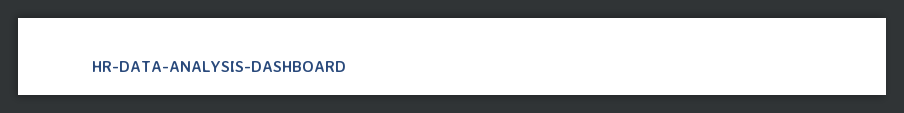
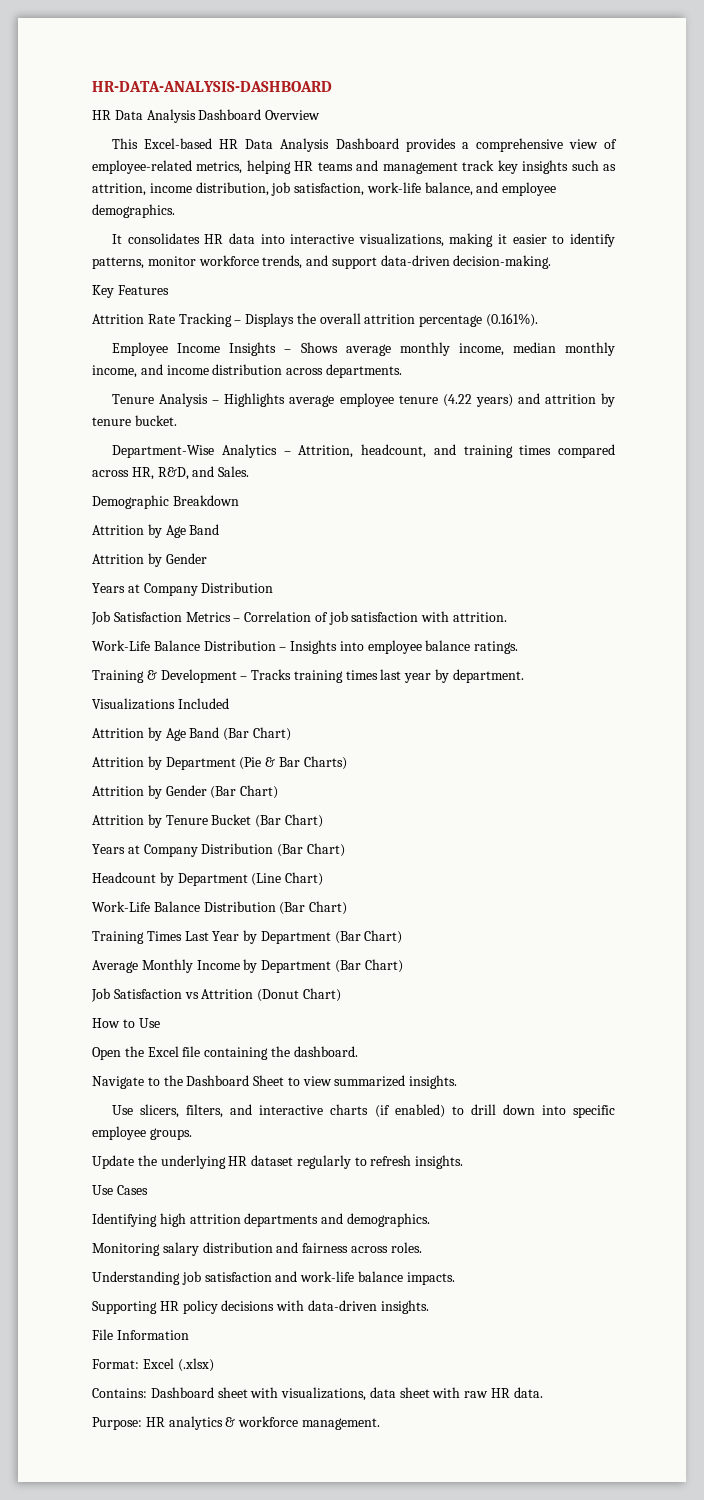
(346, 66) none -> [92,109,321,123] [112,138,618,152] [92,160,616,174] [92,182,557,196] [92,204,175,218] [112,233,615,247] [92,255,552,269] [92,285,169,298] [92,313,539,327] [112,342,615,356] [92,364,402,378] [112,393,615,407] [92,415,177,426] [112,444,615,458] [92,466,250,480] [92,495,239,509] [92,524,220,538] [92,553,207,567] [92,582,274,596] [91,611,508,625] [92,640,519,654] [92,669,524,683] [92,698,229,710] [92,727,291,741] [92,756,347,770] [92,785,279,799] [92,814,323,828] [92,843,345,857] [92,872,324,886] [92,901,348,915] [92,930,403,944] [92,959,403,973] [91,988,341,1002] [92,1018,160,1028] [92,1046,358,1060] [92,1075,458,1089] [112,1104,615,1118] [92,1126,192,1140] [92,1155,464,1169] [92,1185,148,1195] [92,1213,430,1227] [92,1242,422,1256] [92,1271,455,1285] [92,1300,429,1314] [92,1329,189,1340] [92,1358,214,1372] [92,1387,543,1401] [92,1416,380,1430] // HR Data Analysis Dashboard Overview // This Excel-based HR Data Analysis Dashboard provides a comprehensive view of employee-related metrics, helping HR teams and management track key insights such as attrition, income distribution, job satisfaction, work-life balance, and employee demographics. // It consolidates HR data into interactive visualizations, making it easier to identify patterns, monitor workforce trends, and support data-driven decision-making. // Key Features // Attrition Rate Tracking – Displays the overall attrition percentage (0.161%). // Employee Income Insights – Shows average monthly income, median monthly income, and income distribution across departments. // Tenure Analysis – Highlights average employee tenure (4.22 years) and attrition by tenure bucket. // Department-Wise Analytics – Attrition, headcount, and training times compared across HR, R&D, and Sales. // Demographic Breakdown // Attrition by Age Band // Attrition by Gender // Years at Company Distribution // Job Satisfaction Metrics – Correlation of job satisfaction with attrition. // Work-Life Balance Distribution – Insights into employee balance ratings. // Training & Development – Tracks training times last year by department. // Visualizations Included // Attrition by Age Band (Bar Chart) // Attrition by Department (Pie & Bar Charts) // Attrition by Gender (Bar Chart) // Attrition by Tenure Bucket (Bar Chart) // Years at Company Distribution (Bar Chart) // Headcount by Department (Line Chart) // Work-Life Balance Distribution (Bar Chart) // Training Times Last Year by Department (Bar Chart) // Average Monthly Income by Department (Bar Chart) // Job Satisfaction vs Attrition (Donut Chart) // How to Use // Open the Excel file containing the dashboard. // Navigate to the Dashboard Sheet to view summarized insights. // Use slicers, filters, and interactive charts (if enabled) to drill down into specific employee groups. // Update the underlying HR dataset regularly to refresh insights. // Use Cases // Identifying high attrition departments and demographics. // Monitoring salary distribution and fairness across roles. // Understanding job satisfaction and work-life balance impacts. // Supporting HR policy decisions with data-driven insights. // File Information // Format: Excel (.xlsx) // Contains: Dashboard sheet with visualizations, data sheet with raw HR data. // Purpose: HR analytics & workforce management.

